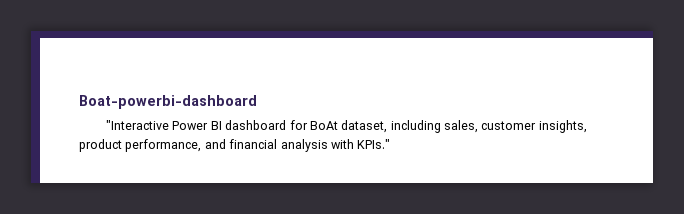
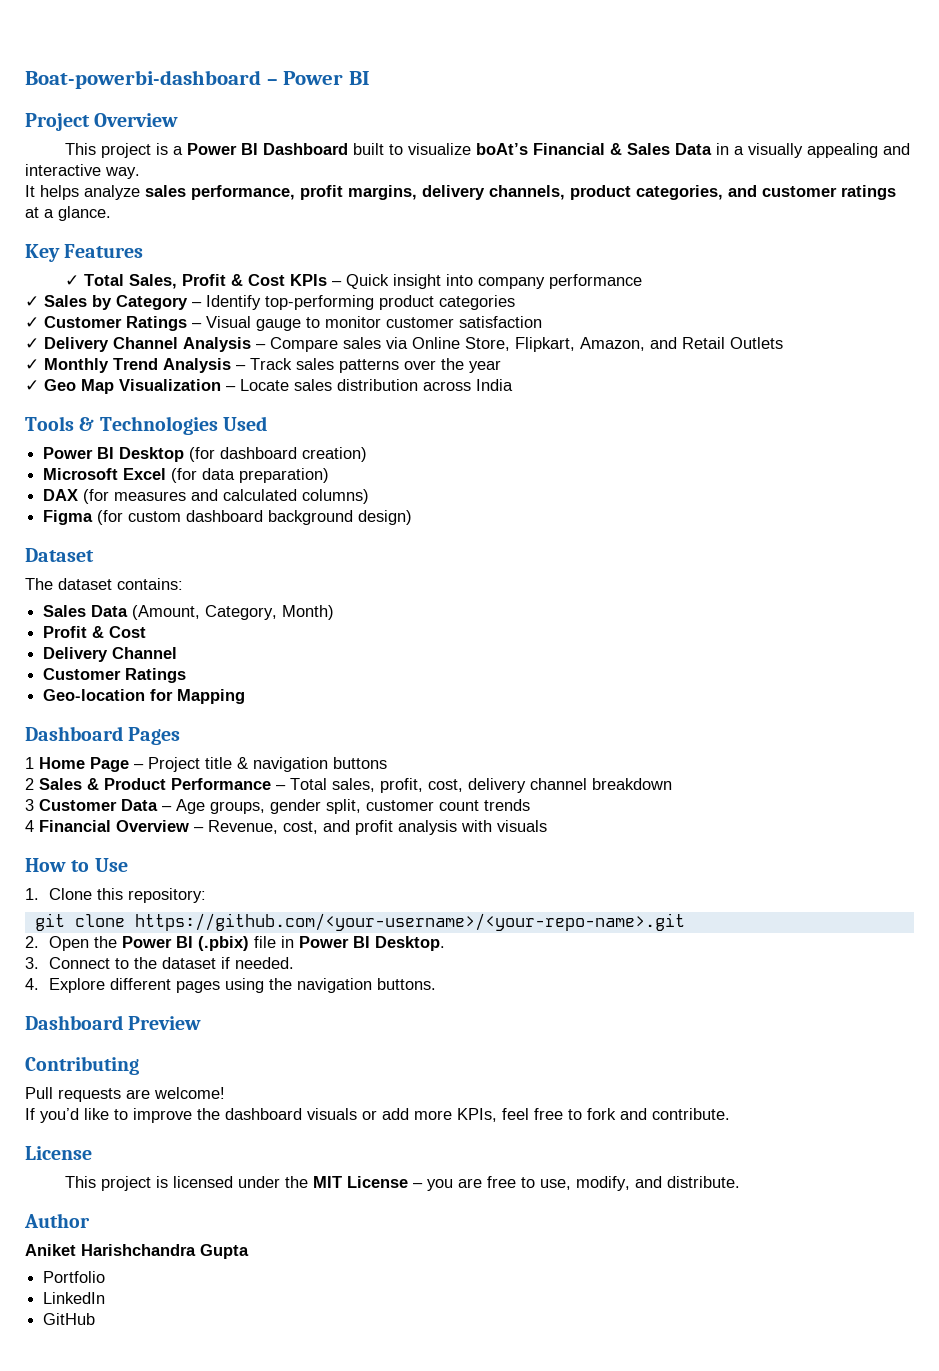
[106,120,587,133] [79,139,391,152] // "Interactive Power BI dashboard for BoAt dataset, including sales, customer insights, product performance, and financial analysis with KPIs." -> [266,71,371,85] [25,113,179,131] [64,143,910,158] [25,164,140,179] [25,185,896,200] [25,206,111,221] [25,244,144,262] [64,274,642,289] [25,295,515,310] [25,316,542,331] [25,337,783,352] [25,358,501,373] [25,379,513,394] [25,416,267,435] [43,447,368,462] [43,468,330,483] [43,489,370,504] [43,510,413,525] [25,548,94,562] [25,578,183,590] [43,605,335,620] [43,626,147,638] [43,647,178,662] [43,668,187,683] [43,689,246,704] [25,726,181,745] [25,757,387,772] [25,778,672,793] [25,799,530,814] [25,820,547,835] [25,858,128,872] [25,888,207,903] [34,913,685,931] [25,936,446,951] [25,957,295,969] [25,978,437,993] [25,1015,202,1030] [25,1056,139,1075] [25,1087,225,1102] [25,1108,730,1123] [25,1146,92,1160] [64,1176,740,1191] [24,1213,90,1228] [25,1244,249,1259] [43,1271,106,1283] [43,1292,106,1304] [43,1313,96,1325] – Power BI // Project Overview // This project is a Power BI Dashboard built to visualize boAt’s Financial & Sales Data in a visually appealing and interactive way. // It helps analyze sales performance, profit margins, delivery channels, product categories, and customer ratings at a glance. // Key Features // ✓ Total Sales, Profit & Cost KPIs – Quick insight into company performance // ✓ Sales by Category – Identify top-performing product categories // ✓ Customer Ratings – Visual gauge to monitor customer satisfaction // ✓ Delivery Channel Analysis – Compare sales via Online Store, Flipkart, Amazon, and Retail Outlets // ✓ Monthly Trend Analysis – Track sales patterns over the year // ✓ Geo Map Visualization – Locate sales distribution across India // Tools & Technologies Used // Power BI Desktop (for dashboard creation) // Microsoft Excel (for data preparation) // DAX (for measures and calculated columns) // Figma (for custom dashboard background design) // Dataset // The dataset contains: // Sales Data (Amount, Category, Month) // Profit & Cost // Delivery Channel // Customer Ratings // Geo-location for Mapping // Dashboard Pages // 1 Home Page – Project title & navigation buttons // 2 Sales & Product Performance – Total sales, profit, cost, delivery channel breakdown // 3 Customer Data – Age groups, gender split, customer count trends // 4 Financial Overview – Revenue, cost, and profit analysis with visuals // How to Use // 1. Clone this repository: // git clone https://github.com/<your-username>/<your-repo-name>.git // 2. Open the Power BI (.pbix) file in Power BI Desktop. // 3. Connect to the dataset if needed. // 4. Explore different pages using the navigation buttons. // Dashboard Preview // Contributing // Pull requests are welcome! // If you’d like to improve the dashboard visuals or add more KPIs, feel free to fork and contribute. // License // This project is licensed under the MIT License – you are free to use, modify, and distribute. // Author // Aniket Harishchandra Gupta // Portfolio // LinkedIn // GitHub

